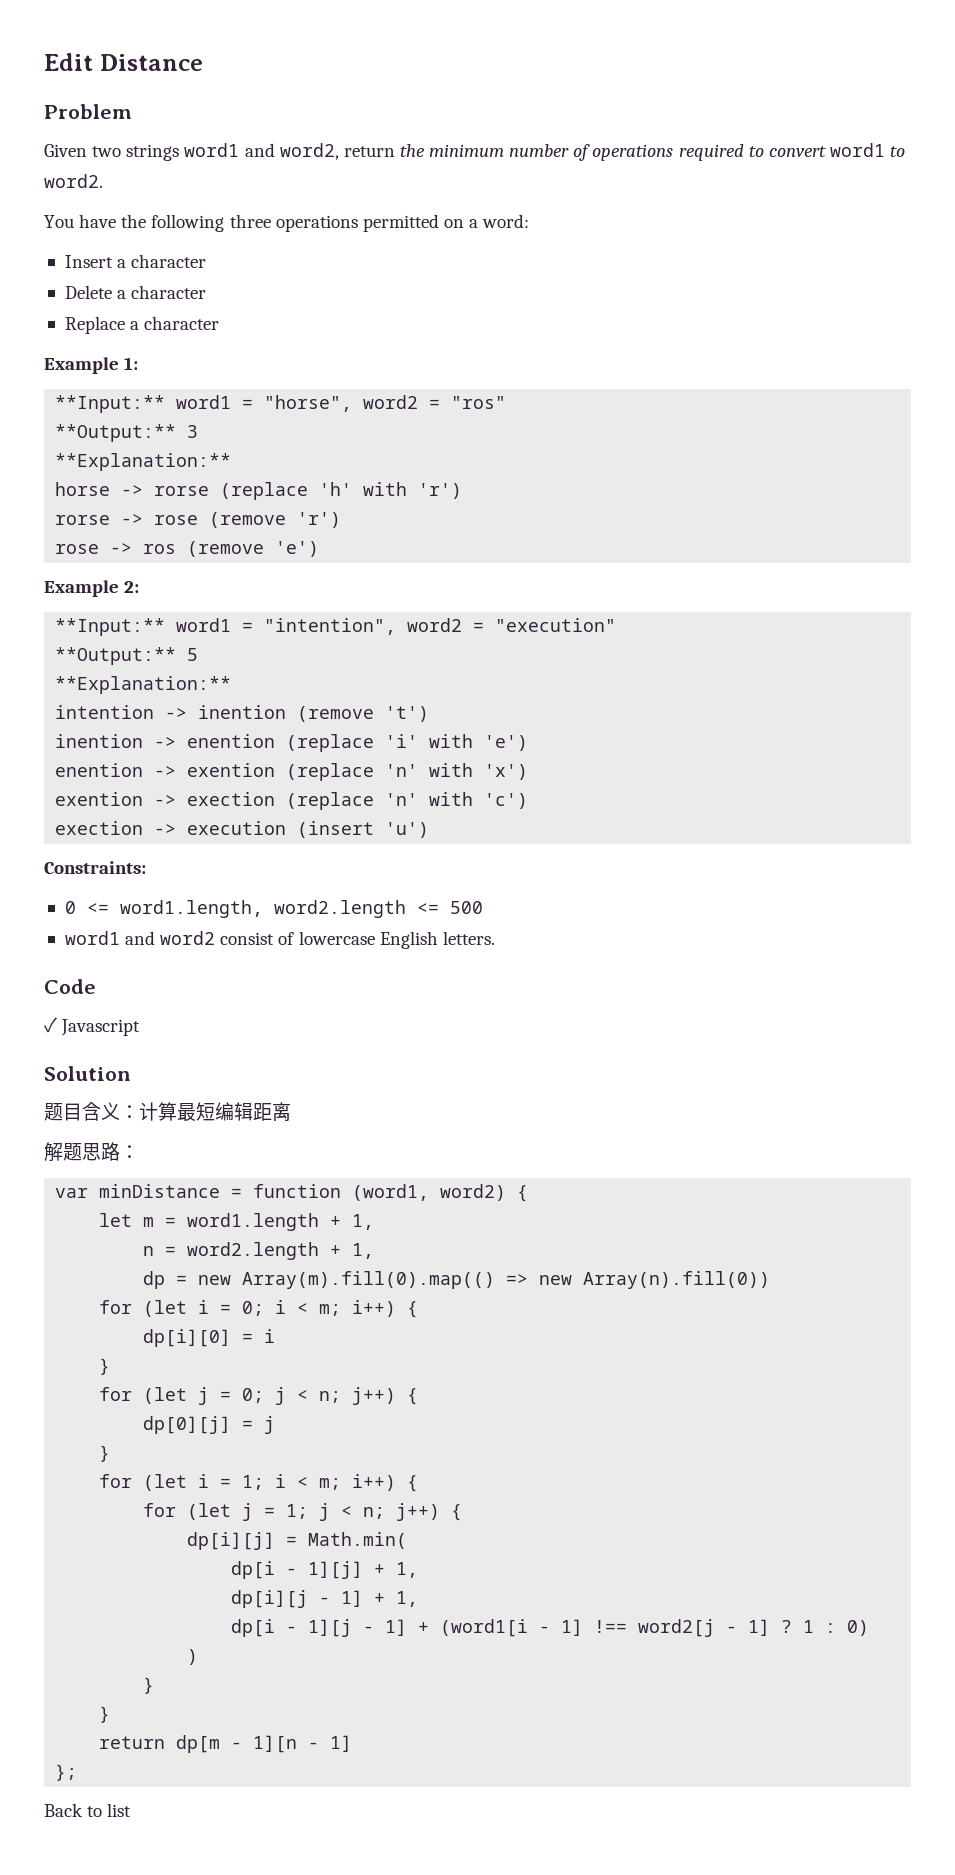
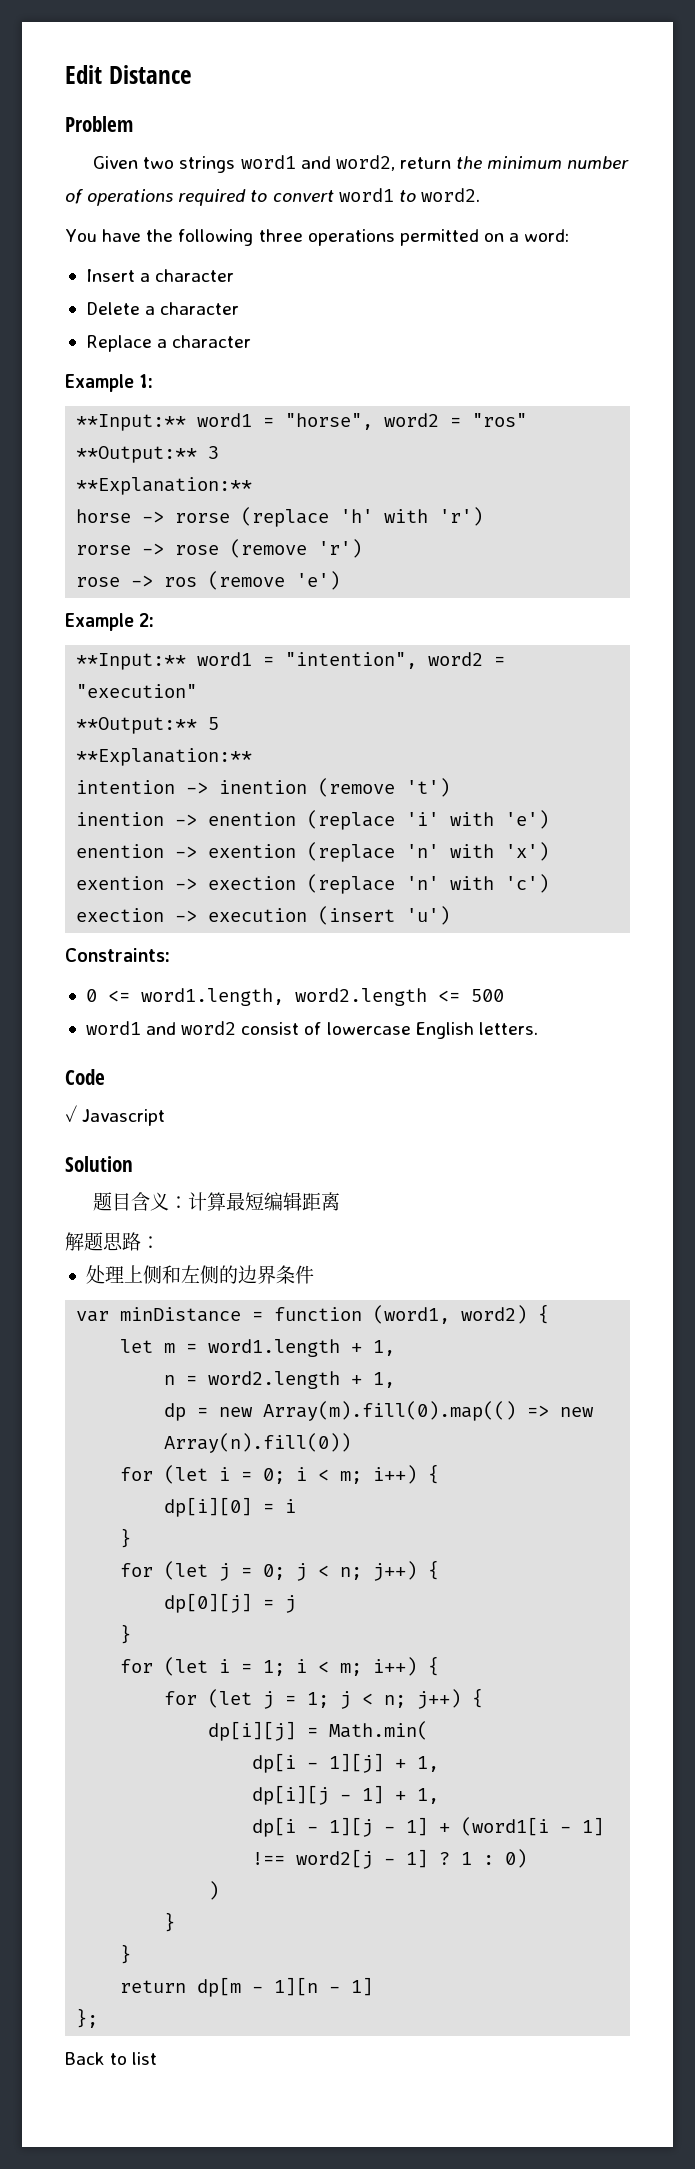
(139, 1152) none -> [85,1265,314,1284] // 处理上侧和左侧的边界条件

